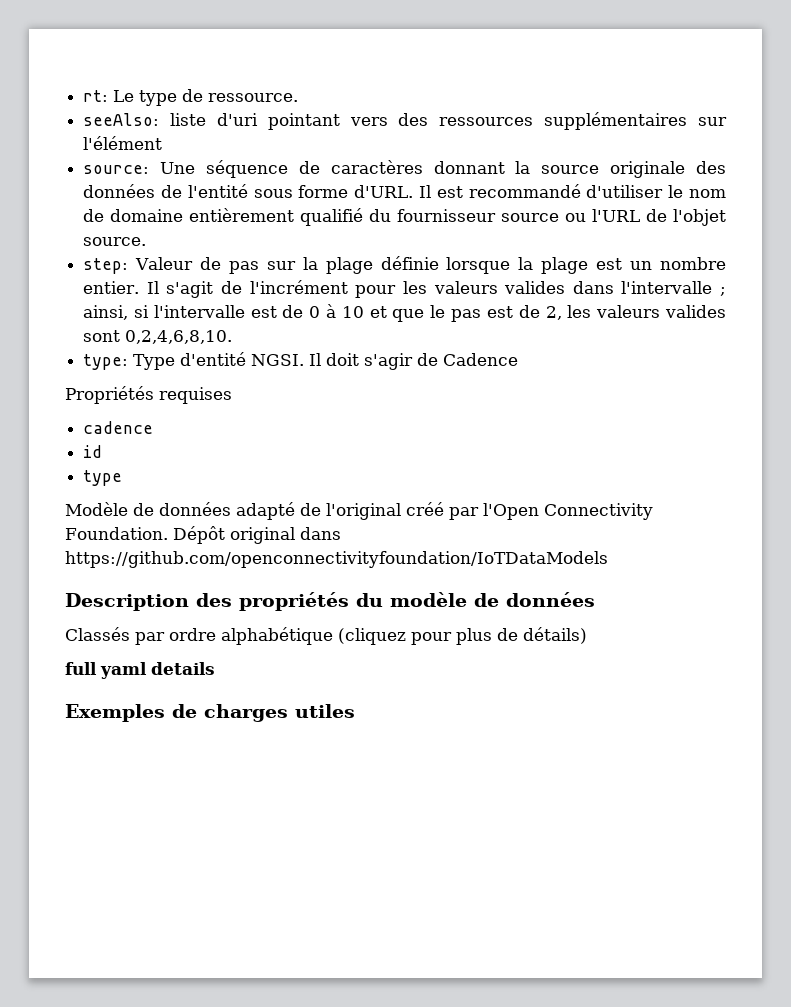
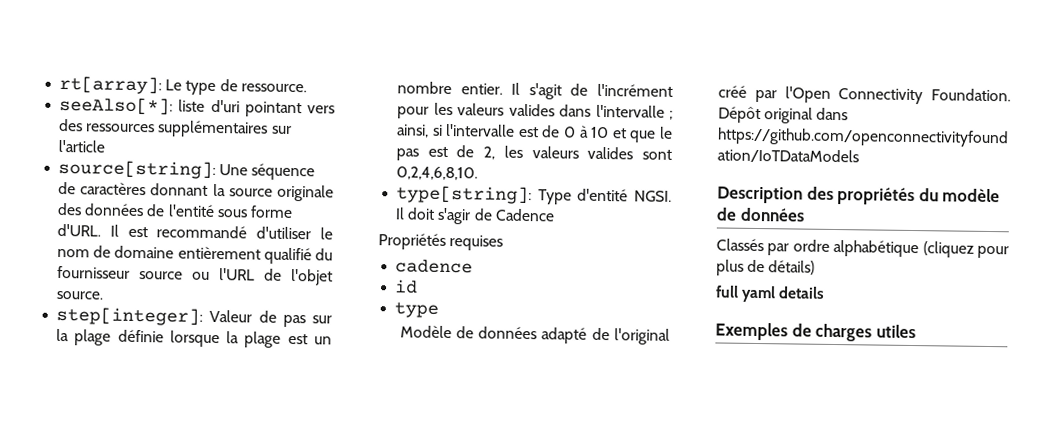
[83,90,109,102] rt: -> [59,75,163,95] rt[array]:
[83,113,160,126] seeAlso: -> [59,96,174,116] seeAlso[*]:
[83,136,163,150] [83,165,150,174] l'élément // source: -> [58,139,106,153] [58,159,217,180] l'article // source[string]:
[83,258,129,274] step: -> [56,306,204,326] step[integer]:
[83,354,129,370] type: -> [396,185,533,205] type[string]:

